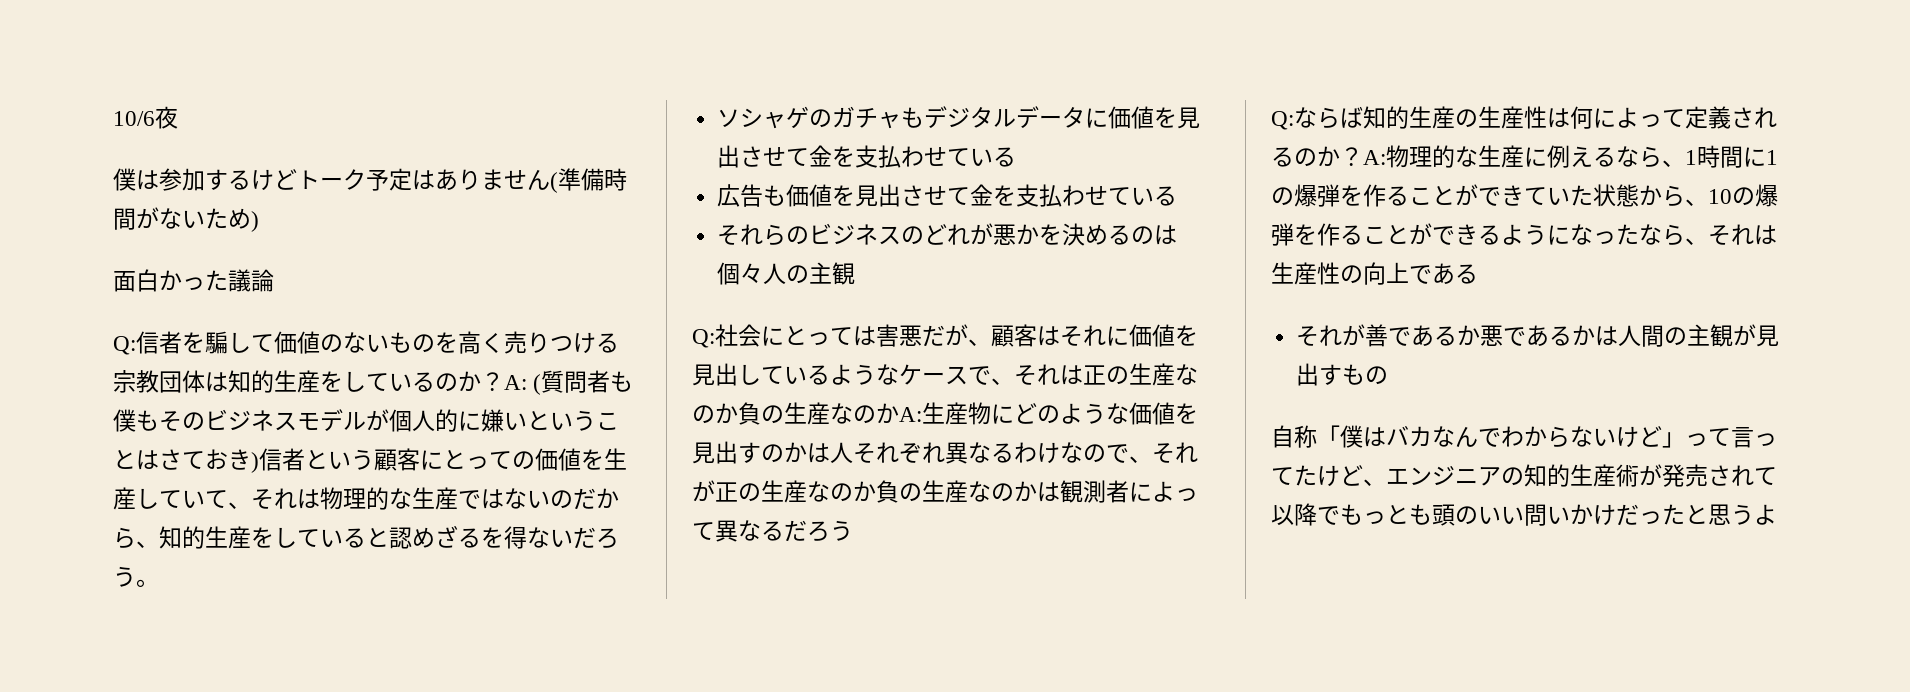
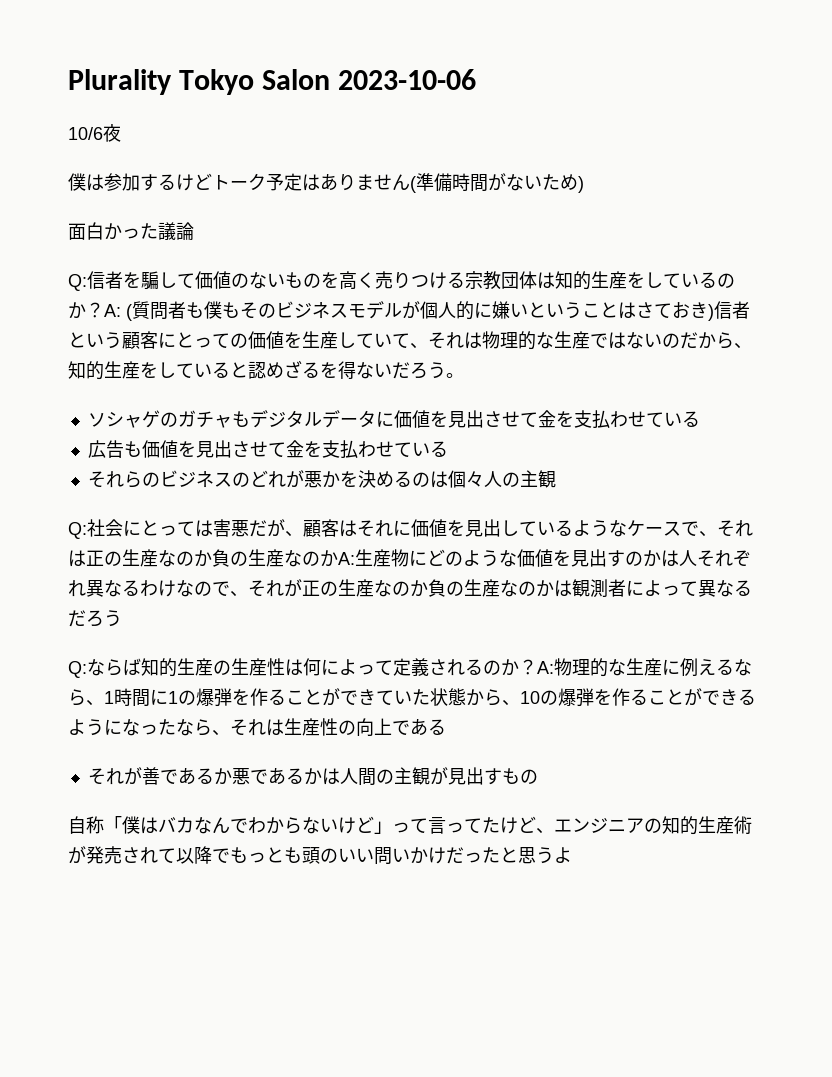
(113, 118) none -> [68,69,477,95] Plurality Tokyo Salon 2023-10-06 //

